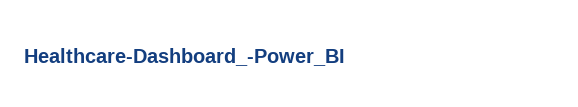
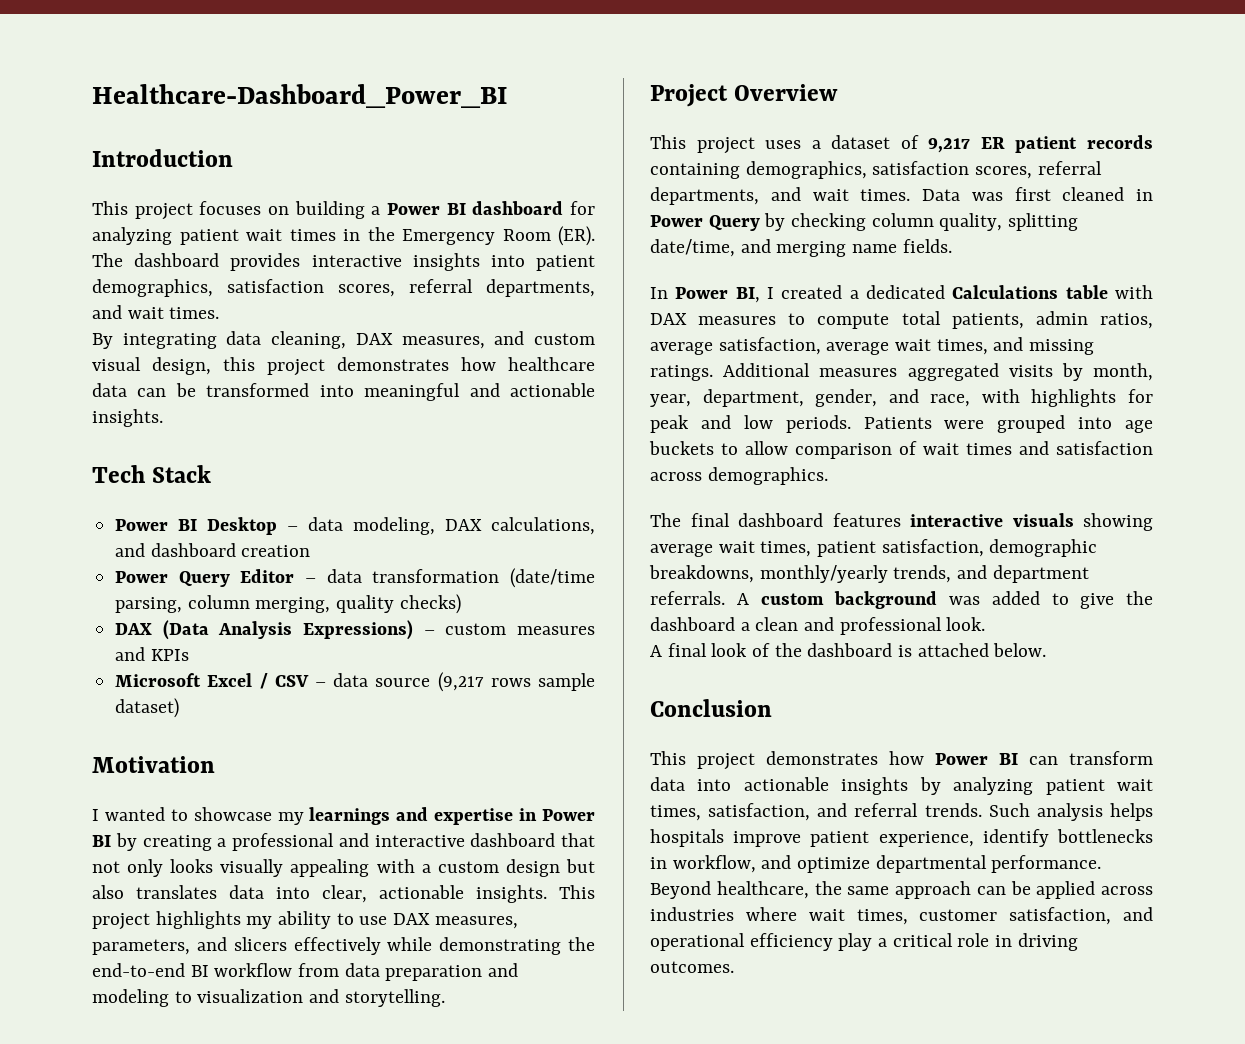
[24,48,345,66] Healthcare-Dashboard_-Power_BI -> [92,84,507,108] [92,149,233,167] [92,201,595,220] [92,226,595,246] [92,253,595,271] [92,279,595,297] [92,305,220,319] [92,331,595,349] [92,357,595,376] [92,383,595,401] [92,409,163,427] [92,465,212,483] [115,517,595,535] [115,543,311,557] [115,568,595,588] [115,594,461,614] [115,620,595,640] [115,647,189,661] [115,672,595,692] [115,698,180,718] [92,756,215,773] [92,807,596,825] [92,833,595,851] [92,859,595,877] [92,885,595,903] [92,911,518,930] [92,937,595,955] [92,963,519,981] [92,989,445,1007] [650,84,839,107] [650,135,1153,154] [650,161,1102,179] [650,187,1153,205] [650,213,1079,231] [650,239,952,257] [650,285,1153,303] [650,311,1153,329] [650,337,1095,355] [650,363,1153,381] [650,389,1153,407] [650,415,1153,433] [649,441,1153,459] [650,467,828,485] [650,513,1153,531] [650,539,1098,557] [649,565,1089,583] [650,591,1153,609] [650,617,986,635] [650,643,1047,657] [650,699,772,717] [650,751,1153,770] [650,777,1153,795] [650,803,1153,821] [650,829,1153,847] [650,855,1102,873] [650,881,1153,899] [650,907,1153,925] [650,933,1078,951] [650,961,734,973] Healthcare-Dashboard_Power_BI // Introduction // This project focuses on building a Power BI dashboard for analyzing patient wait times in the Emergency Room (ER). The dashboard provides interactive insights into patient demographics, satisfaction scores, referral departments, and wait times. // By integrating data cleaning, DAX measures, and custom visual design, this project demonstrates how healthcare data can be transformed into meaningful and actionable insights. // Tech Stack // Power BI Desktop – data modeling, DAX calculations, and dashboard creation // Power Query Editor – data transformation (date/time parsing, column merging, quality checks) // DAX (Data Analysis Expressions) – custom measures and KPIs // Microsoft Excel / CSV – data source (9,217 rows sample dataset) // Motivation // I wanted to showcase my learnings and expertise in Power BI by creating a professional and interactive dashboard that not only looks visually appealing with a custom design but also translates data into clear, actionable insights. This project highlights my ability to use DAX measures, parameters, and slicers effectively while demonstrating the end-to-end BI workflow from data preparation and modeling to visualization and storytelling. // Project Overview // This project uses a dataset of 9,217 ER patient records containing demographics, satisfaction scores, referral departments, and wait times. Data was first cleaned in Power Query by checking column quality, splitting date/time, and merging name fields. // In Power BI, I created a dedicated Calculations table with DAX measures to compute total patients, admin ratios, average satisfaction, average wait times, and missing ratings. Additional measures aggregated visits by month, year, department, gender, and race, with highlights for peak and low periods. Patients were grouped into age buckets to allow comparison of wait times and satisfaction across demographics. // The final dashboard features interactive visuals showing average wait times, patient satisfaction, demographic breakdowns, monthly/yearly trends, and department referrals. A custom background was added to give the dashboard a clean and professional look. // A final look of the dashboard is attached below. // Conclusion // This project demonstrates how Power BI can transform data into actionable insights by analyzing patient wait times, satisfaction, and referral trends. Such analysis helps hospitals improve patient experience, identify bottlenecks in workflow, and optimize departmental performance. Beyond healthcare, the same approach can be applied across industries where wait times, customer satisfaction, and operational efficiency play a critical role in driving outcomes.

